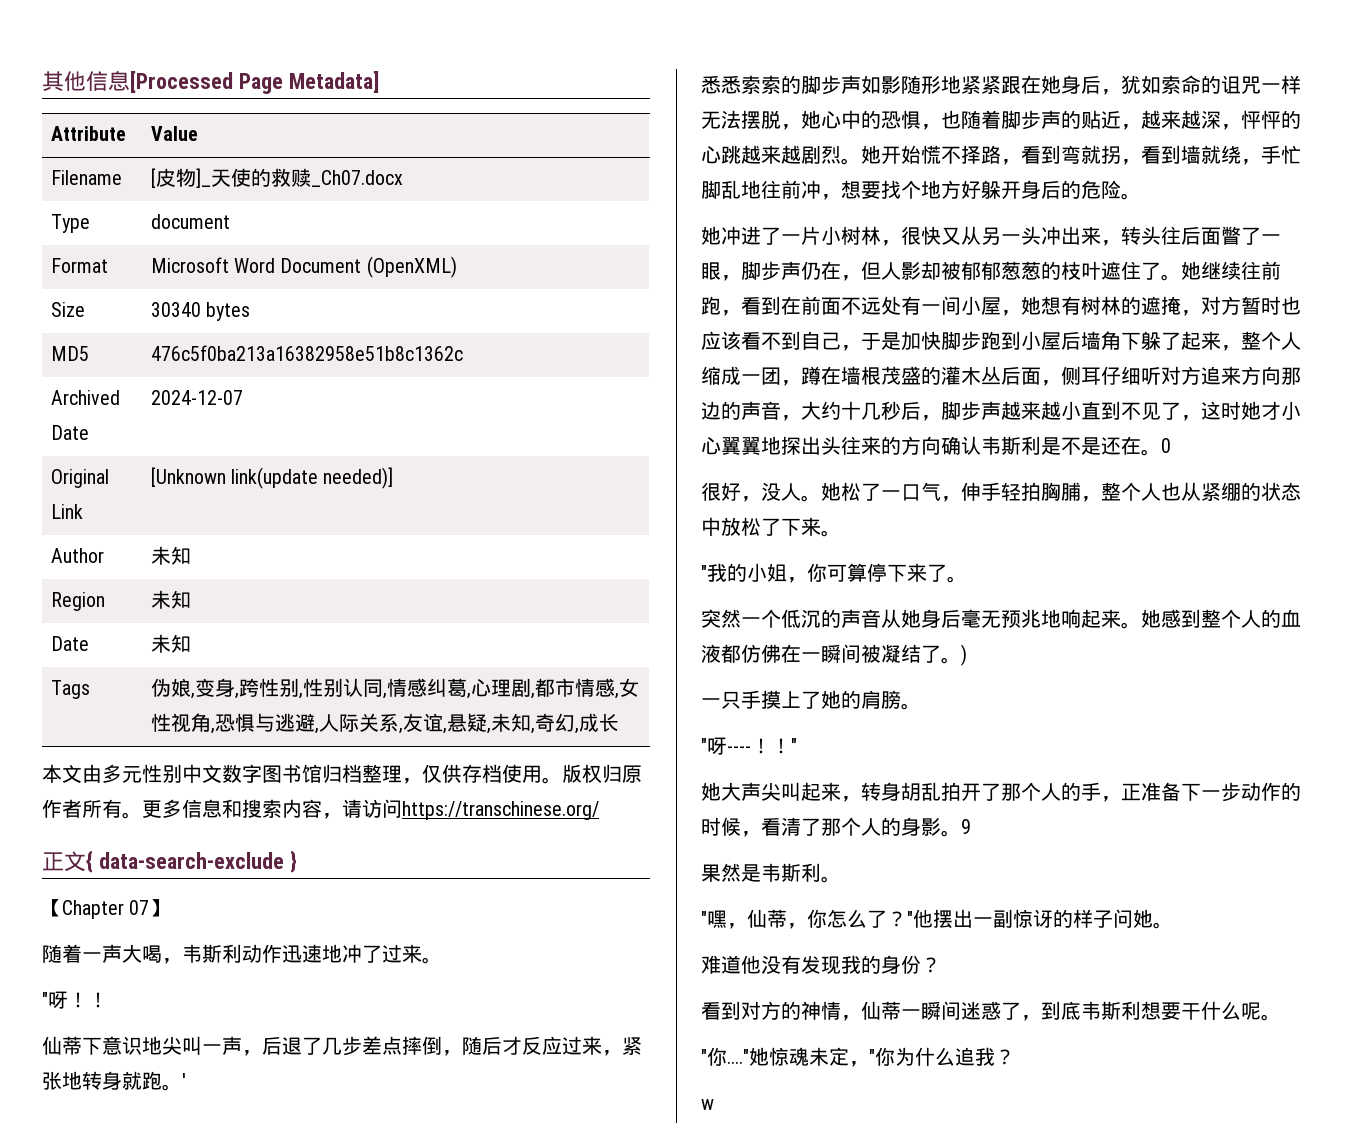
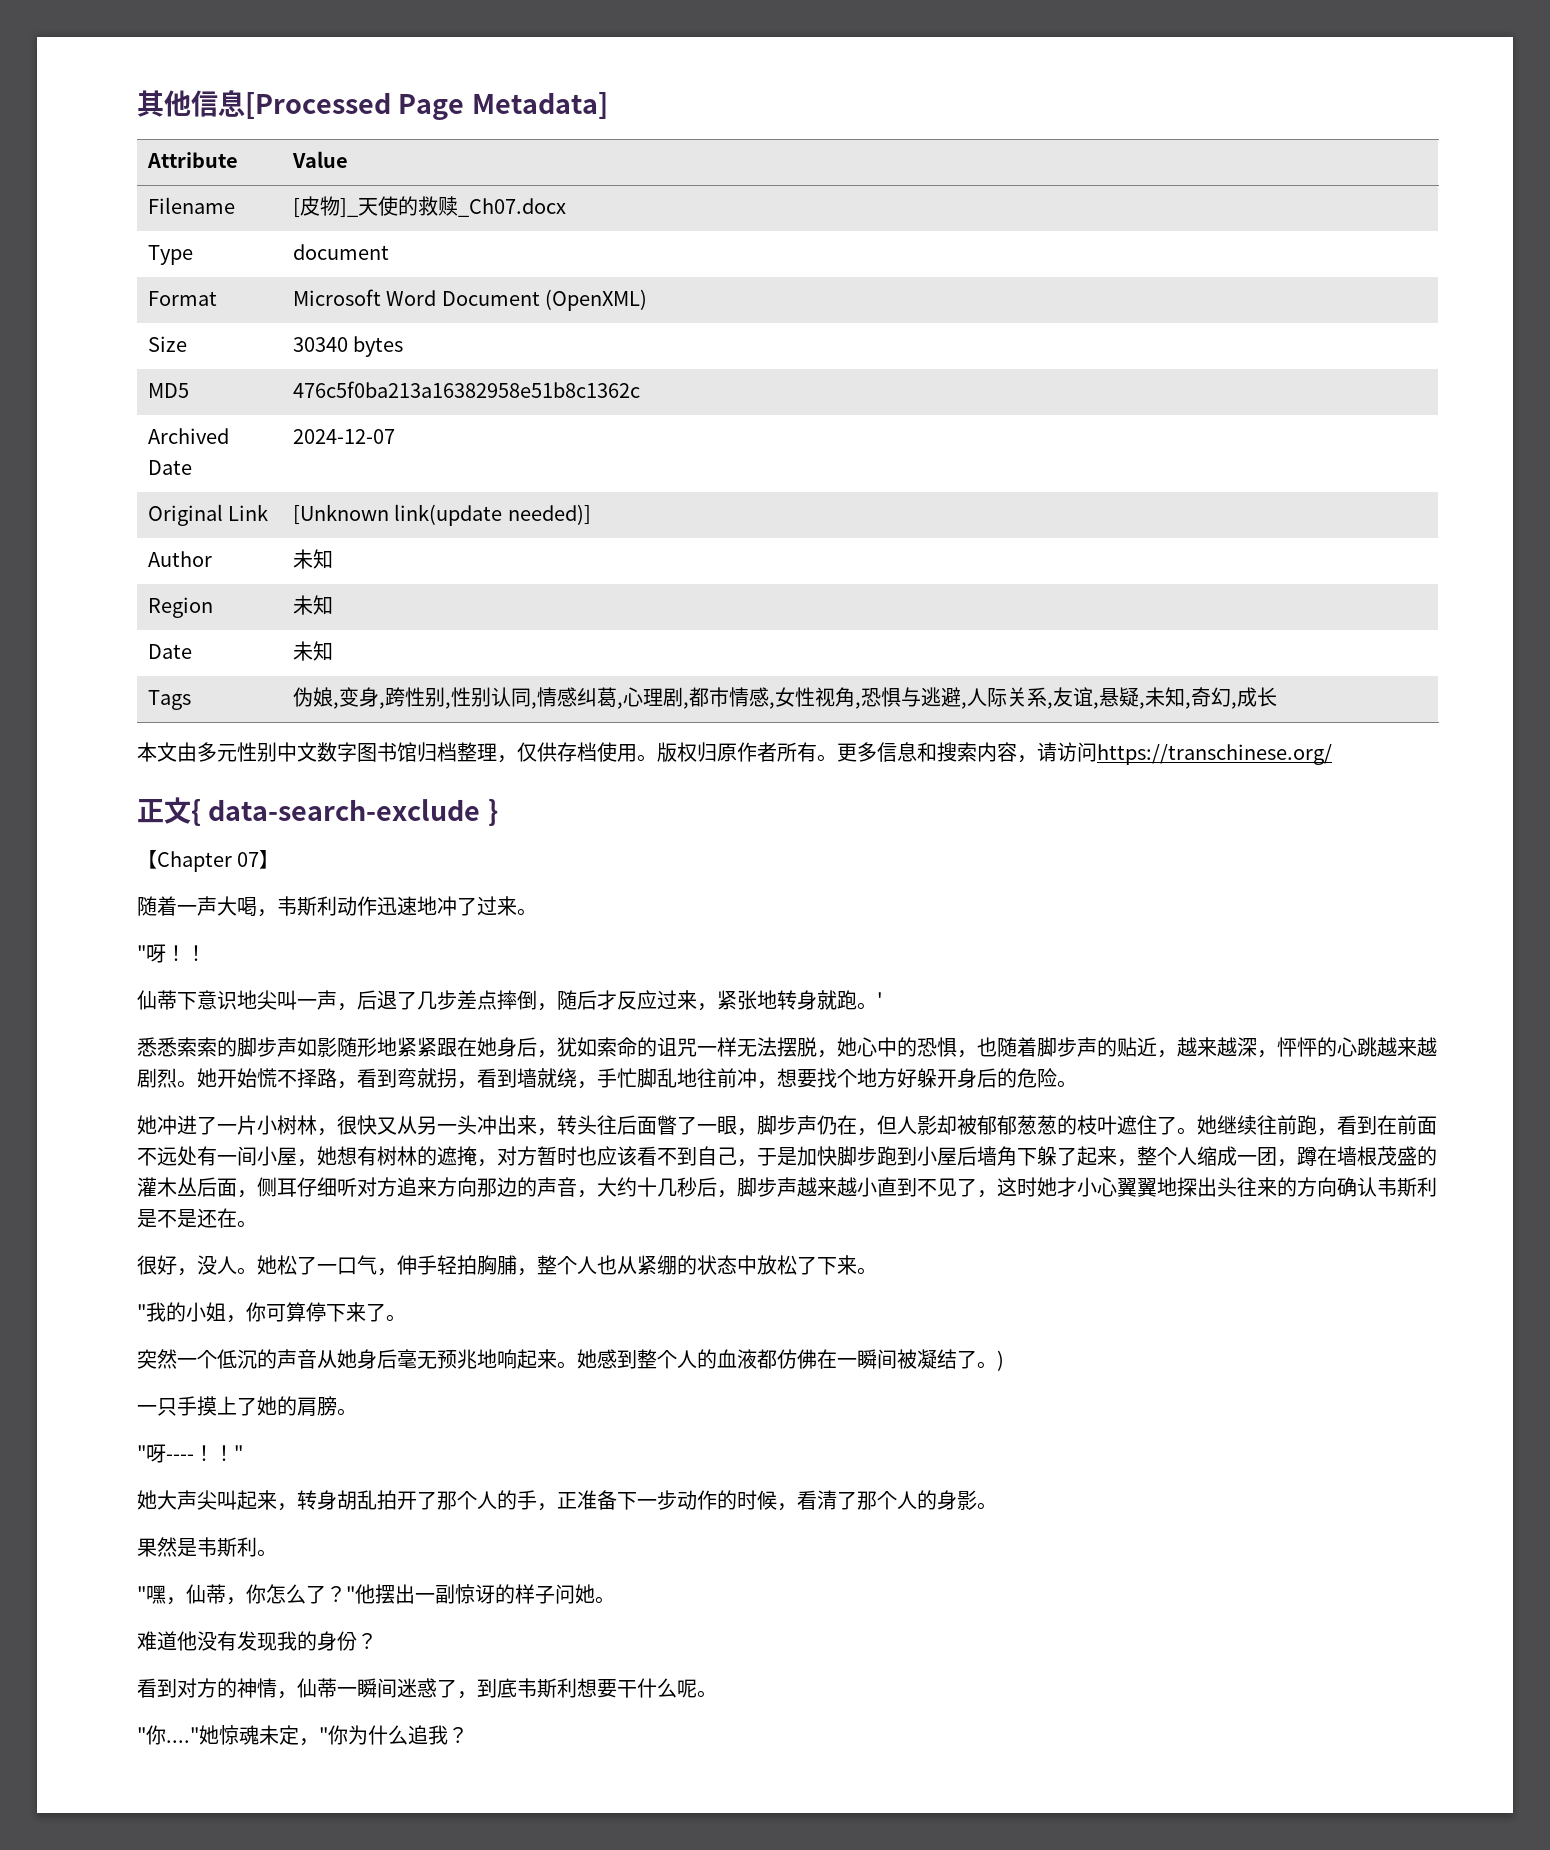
[1161,438,1171,453] 0 -> (257, 1224) none
[961,819,971,834] 9 -> (997, 1506) none
[701,1099,714,1110] // w -> (468, 1735) none

